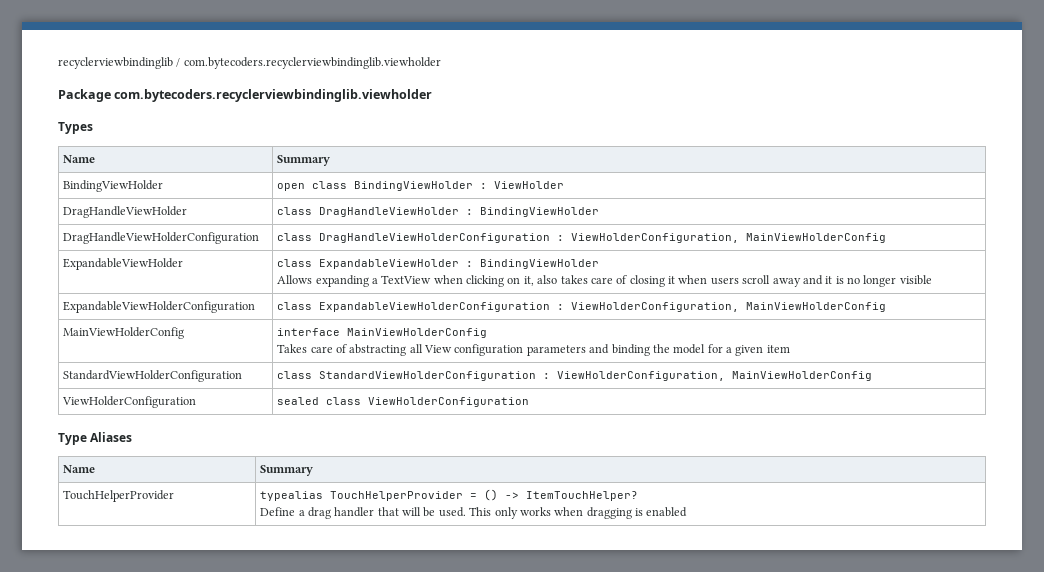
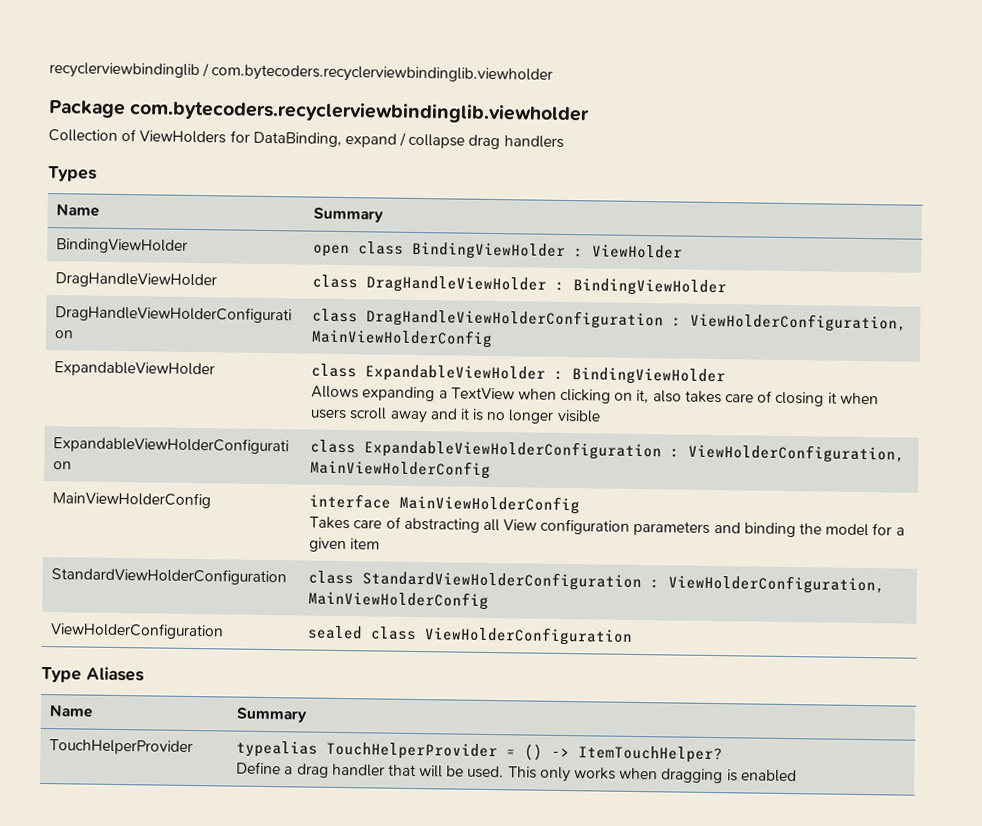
(433, 95) none -> [48,129,564,150] // Collection of ViewHolders for DataBinding, expand / collapse drag handlers

